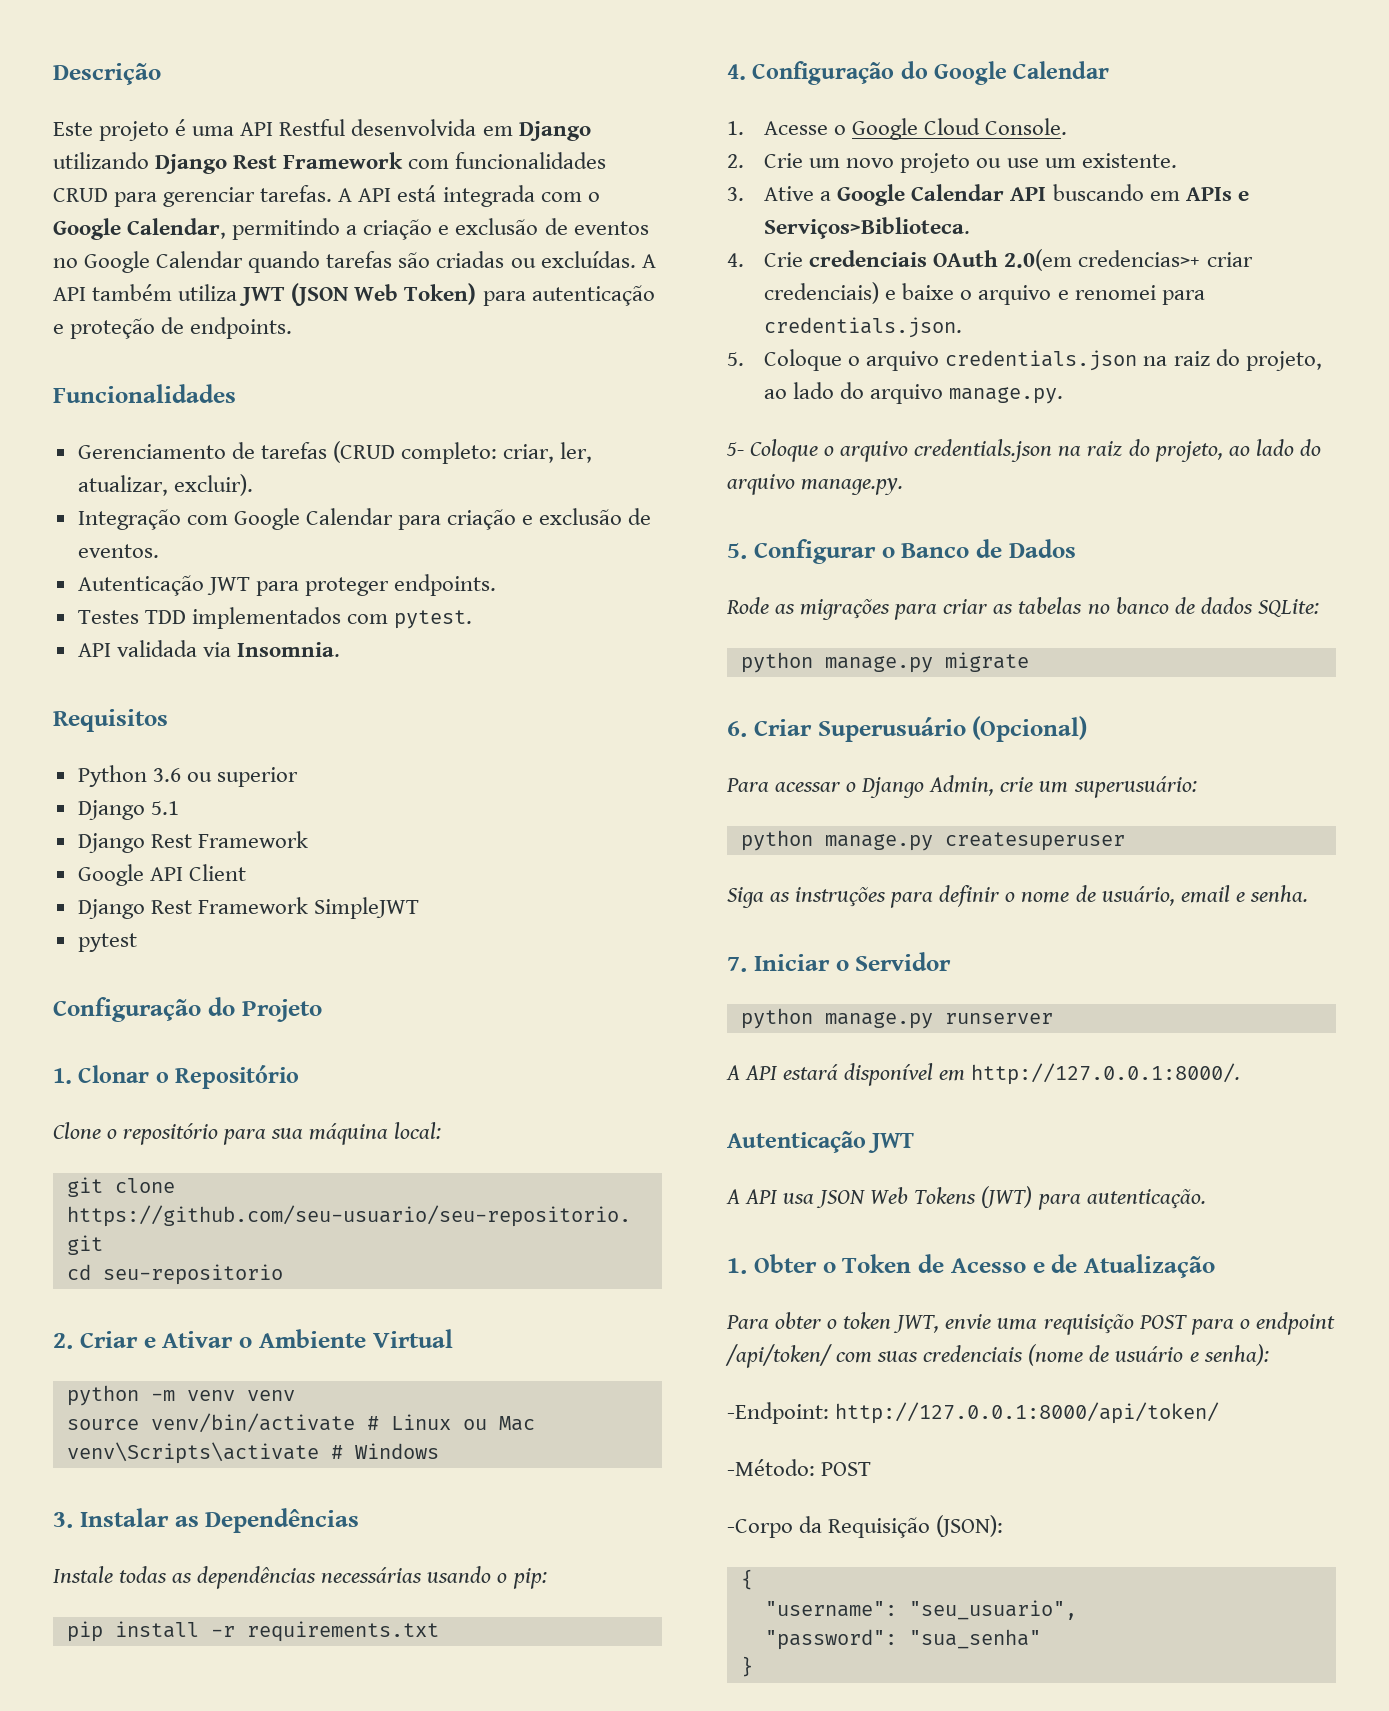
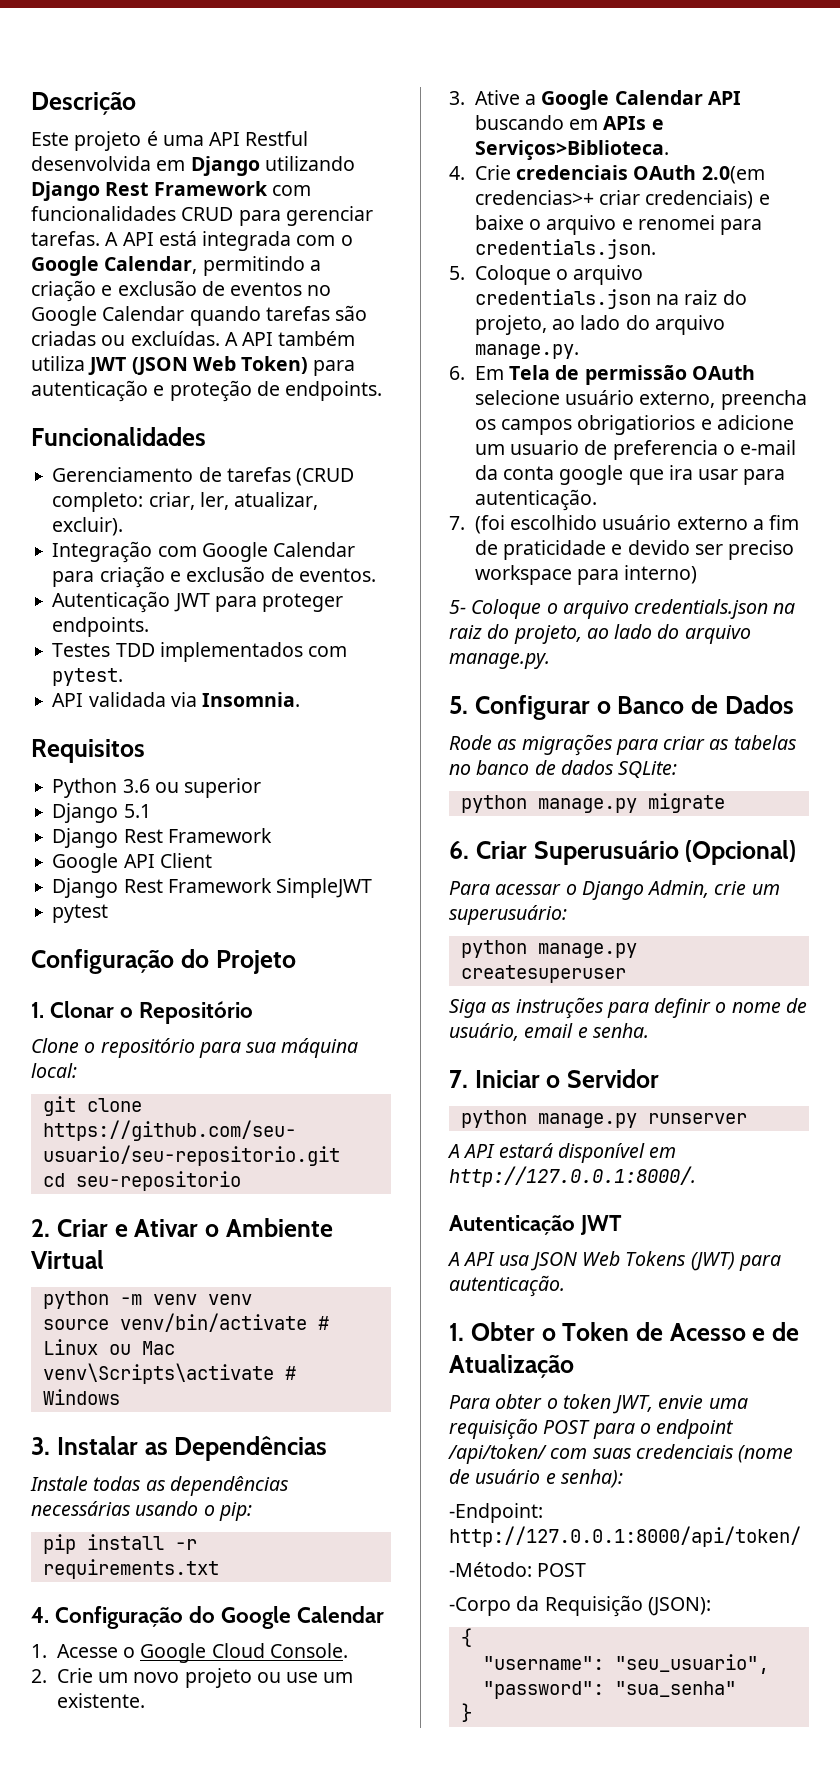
(1064, 395) none -> [449,365,755,385] [474,390,807,410] [474,415,794,435] [474,440,797,460] [474,465,786,485] [474,489,597,511] [449,515,800,534] [474,540,795,560] [474,565,698,585] // 6. Em Tela de permissão OAuth selecione usuário externo, preencha os campos obrigatiorios e adicione um usuario de preferencia o e-mail da conta google que ira usar para autenticação. // 7. (foi escolhido usuário externo a fim de praticidade e devido ser preciso workspace para interno)

